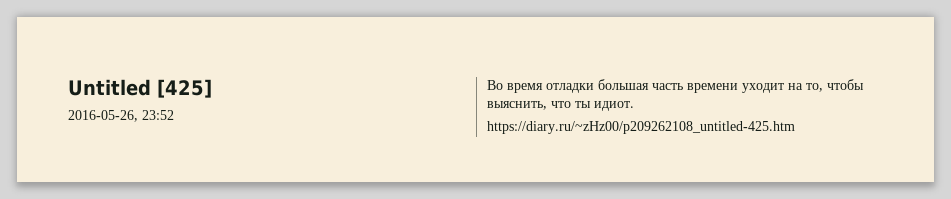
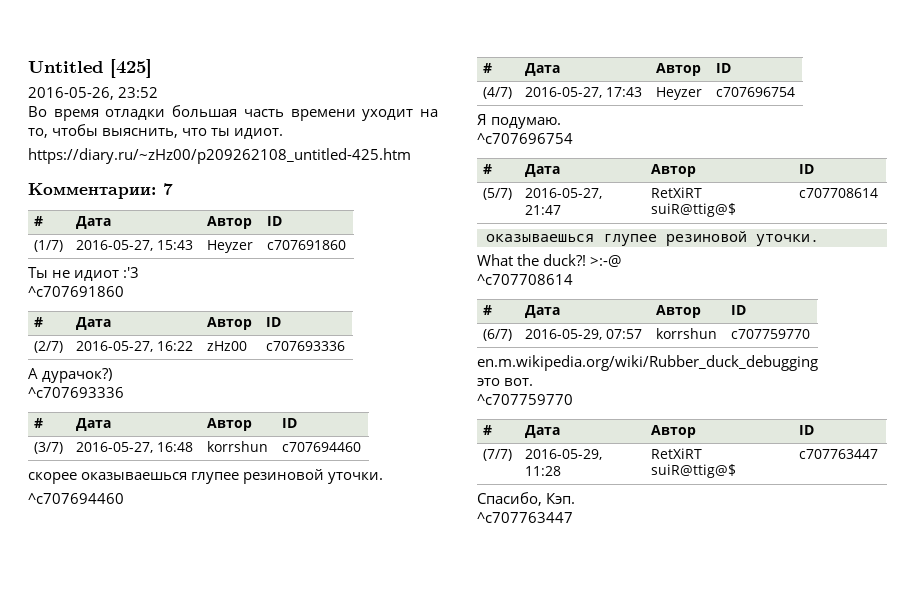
(795, 127) none -> [28,183,173,199] [34,216,44,226] [76,216,112,229] [207,216,253,229] [267,216,283,226] [34,240,64,252] [76,240,194,251] [207,240,254,253] [267,240,347,250] [28,267,140,281] [28,286,124,297] [34,317,44,327] [76,317,112,330] [207,317,253,330] [266,317,282,327] [34,341,64,353] [76,341,194,352] [207,341,248,351] [266,341,346,351] [28,368,113,383] [28,387,124,398] [34,418,44,428] [76,418,112,431] [207,418,253,431] [282,418,298,428] [34,442,64,454] [76,442,194,453] [207,441,269,452] [282,442,362,452] [28,469,384,484] [28,493,124,504] [483,63,493,73] [525,63,561,76] [656,63,702,76] [716,63,732,73] [483,87,513,99] [525,87,643,98] [656,87,703,100] [716,87,796,97] [477,114,562,129] [477,133,573,144] [483,164,493,174] [525,164,561,177] [651,164,697,177] [799,164,815,174] [483,188,513,200] [525,188,603,199] [525,205,562,215] [651,187,703,198] [651,203,737,217] [799,188,879,198] [486,231,819,246] [477,254,622,267] [477,274,573,285] [483,305,493,315] [525,305,561,318] [656,305,702,318] [731,305,747,315] [483,329,513,341] [525,329,643,340] [656,328,718,339] [731,329,811,339] [477,355,818,371] [477,378,534,386] [477,394,573,405] [483,425,493,435] [525,425,561,438] [651,425,697,438] [799,425,815,435] [483,449,513,461] [525,449,603,460] [525,466,562,476] [651,448,703,459] [651,464,737,478] [799,449,879,459] [477,492,576,506] [477,512,573,523] // Комментарии: 7 // # | Дата | Автор | ID // (1/7) | 2016-05-27, 15:43 | Heyzer | c707691860 // Ты не идиот :'3 // ^c707691860 // # | Дата | Автор | ID // (2/7) | 2016-05-27, 16:22 | zHz00 | c707693336 // А дурачок?) // ^c707693336 // # | Дата | Автор | ID // (3/7) | 2016-05-27, 16:48 | korrshun | c707694460 // скорее оказываешься глупее резиновой уточки. // ^c707694460 // # | Дата | Автор | ID // (4/7) | 2016-05-27, 17:43 | Heyzer | c707696754 // Я подумаю. // ^c707696754 // # | Дата | Автор | ID // (5/7) | 2016-05-27, 21:47 | RetXiRT suiR@ttig@$ | c707708614 // оказываешься глупее резиновой уточки. // What the duck?! >:-@ // ^c707708614 // # | Дата | Автор | ID // (6/7) | 2016-05-29, 07:57 | korrshun | c707759770 // en.m.wikipedia.org/wiki/Rubber_duck_debugging // это вот. // ^c707759770 // # | Дата | Автор | ID // (7/7) | 2016-05-29, 11:28 | RetXiRT suiR@ttig@$ | c707763447 // Спасибо, Кэп. // ^c707763447

